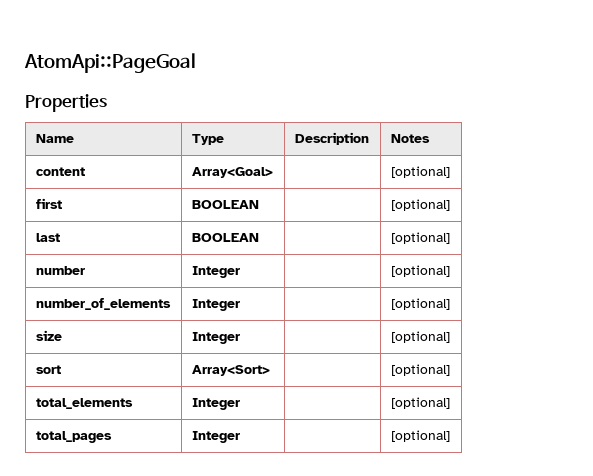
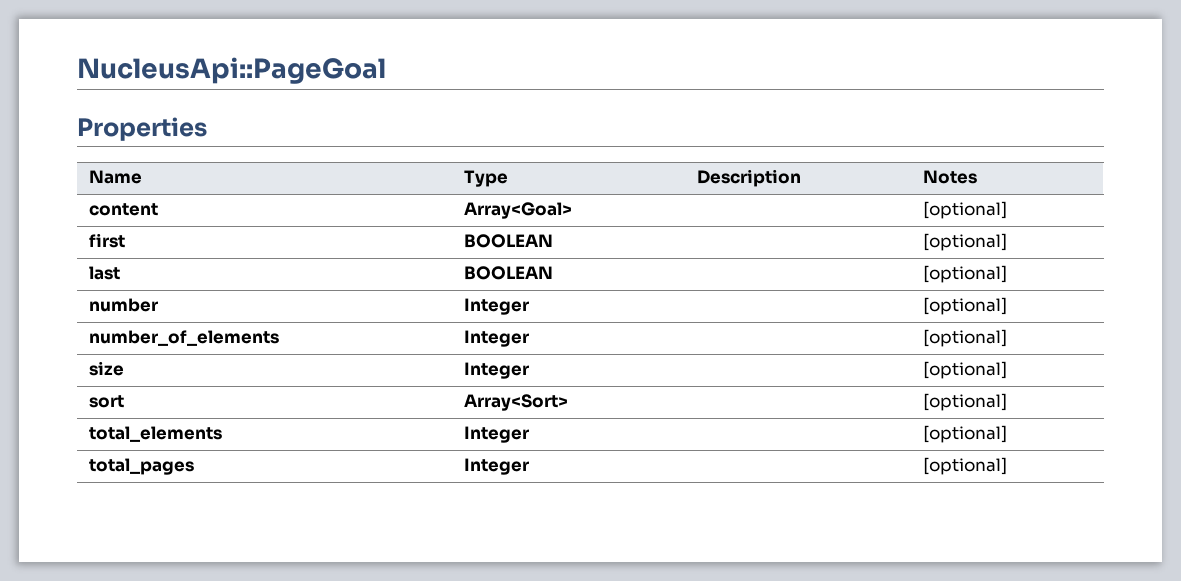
[24,53,196,73] AtomApi::PageGoal -> [77,57,386,84] NucleusApi::PageGoal

